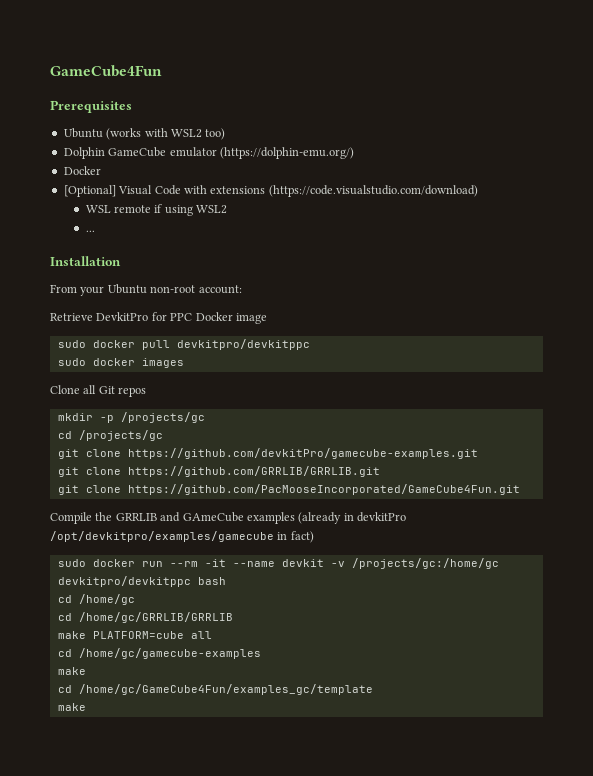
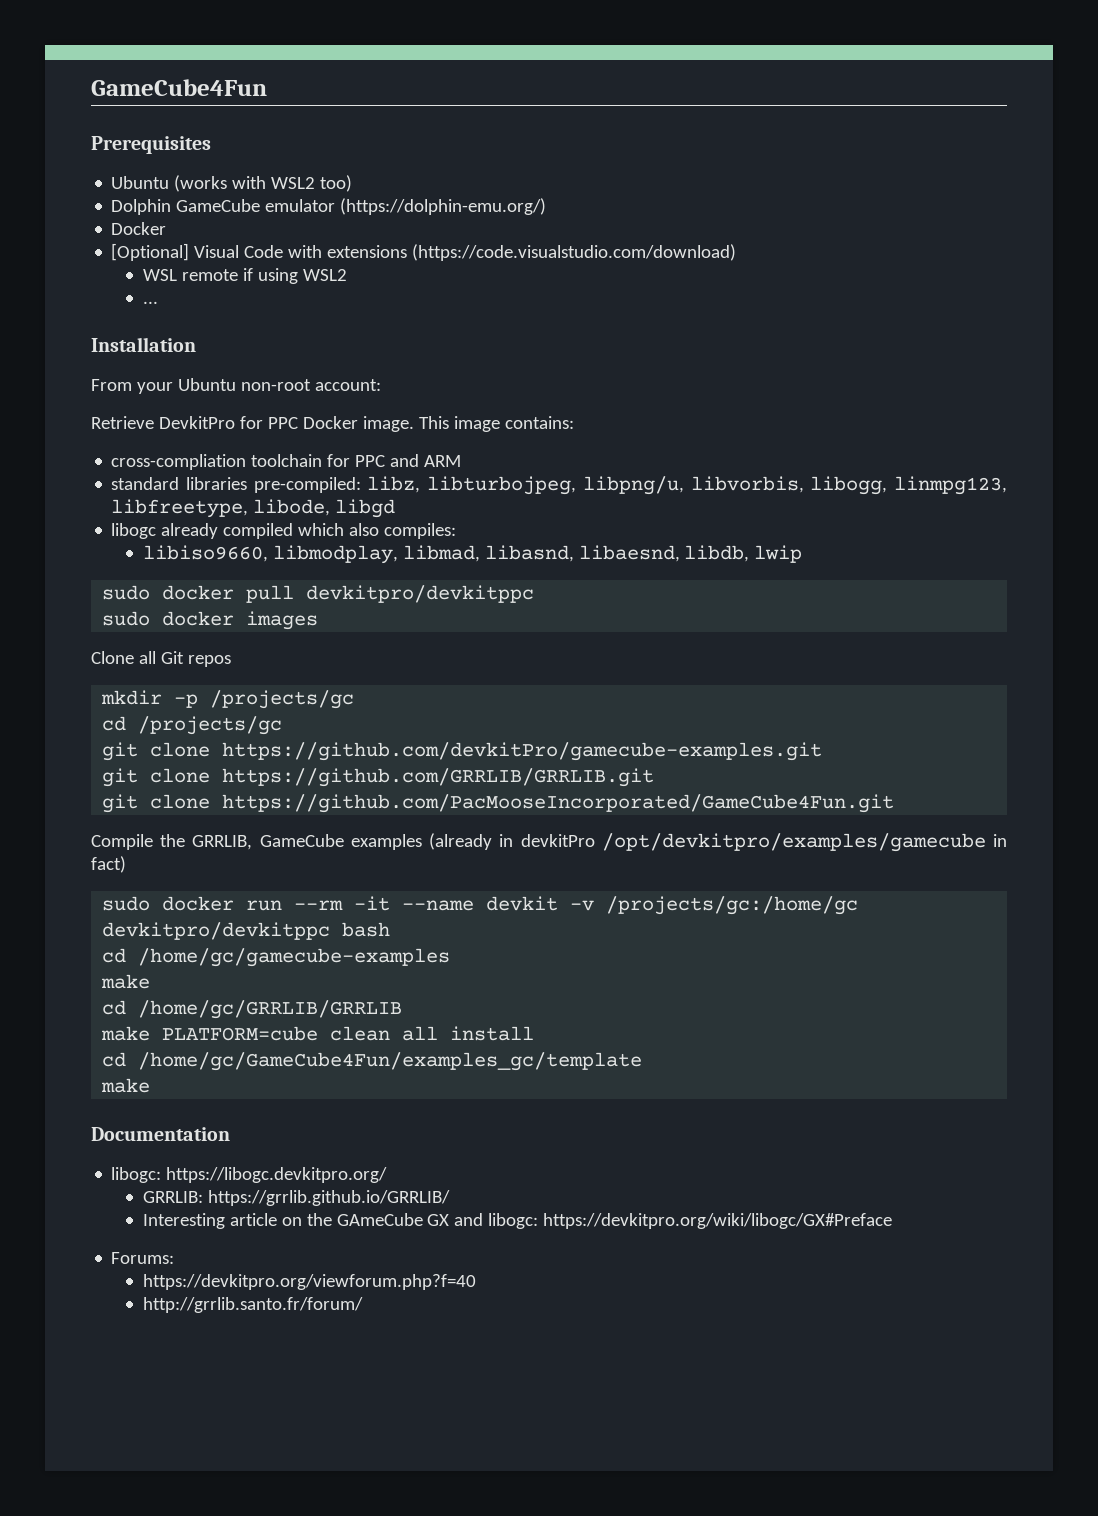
(233, 316) none -> [362,416,449,432] image. This
(267, 318) none -> [504,416,574,429] [111,454,462,470] [111,476,1007,495] [111,499,396,518] [111,523,457,539] [142,545,803,564] contains: // cross-compliation toolchain for PPC and ARM // standard libraries pre-compiled: libz, libturbojpeg, libpng/u, libvorbis, libogg, linmpg123, libfreetype, libode, libgd // libogc already compiled which also compiles: // libiso9660, libmodplay, libmad, libasnd, libaesnd, libdb, lwip
[115,512,244,522] GRRLIB and GAmeCube -> [192,834,344,850] GRRLIB, GameCube
[78,594,135,605] /home/gc -> [138,948,451,967] [101,974,151,989] /home/gc/gamecube-examples // make
[190,631,212,639] [57,648,261,659] [57,667,86,675] all // cd /home/gc/gamecube-examples // make -> [330,1026,535,1041] clean all install
(86, 707) none -> [91,1127,230,1141] [111,1167,388,1183] [142,1190,450,1206] [142,1213,893,1229] [111,1252,175,1264] [142,1274,476,1290] [142,1297,363,1313] // Documentation // libogc: https://libogc.devkitpro.org/ // GRRLIB: https://grrlib.github.io/GRRLIB/ // Interesting article on the GAmeCube GX and libogc: https://devkitpro.org/wiki/libogc/GX#Preface // Forums: // https://devkitpro.org/viewforum.php?f=40 // http://grrlib.santo.fr/forum/

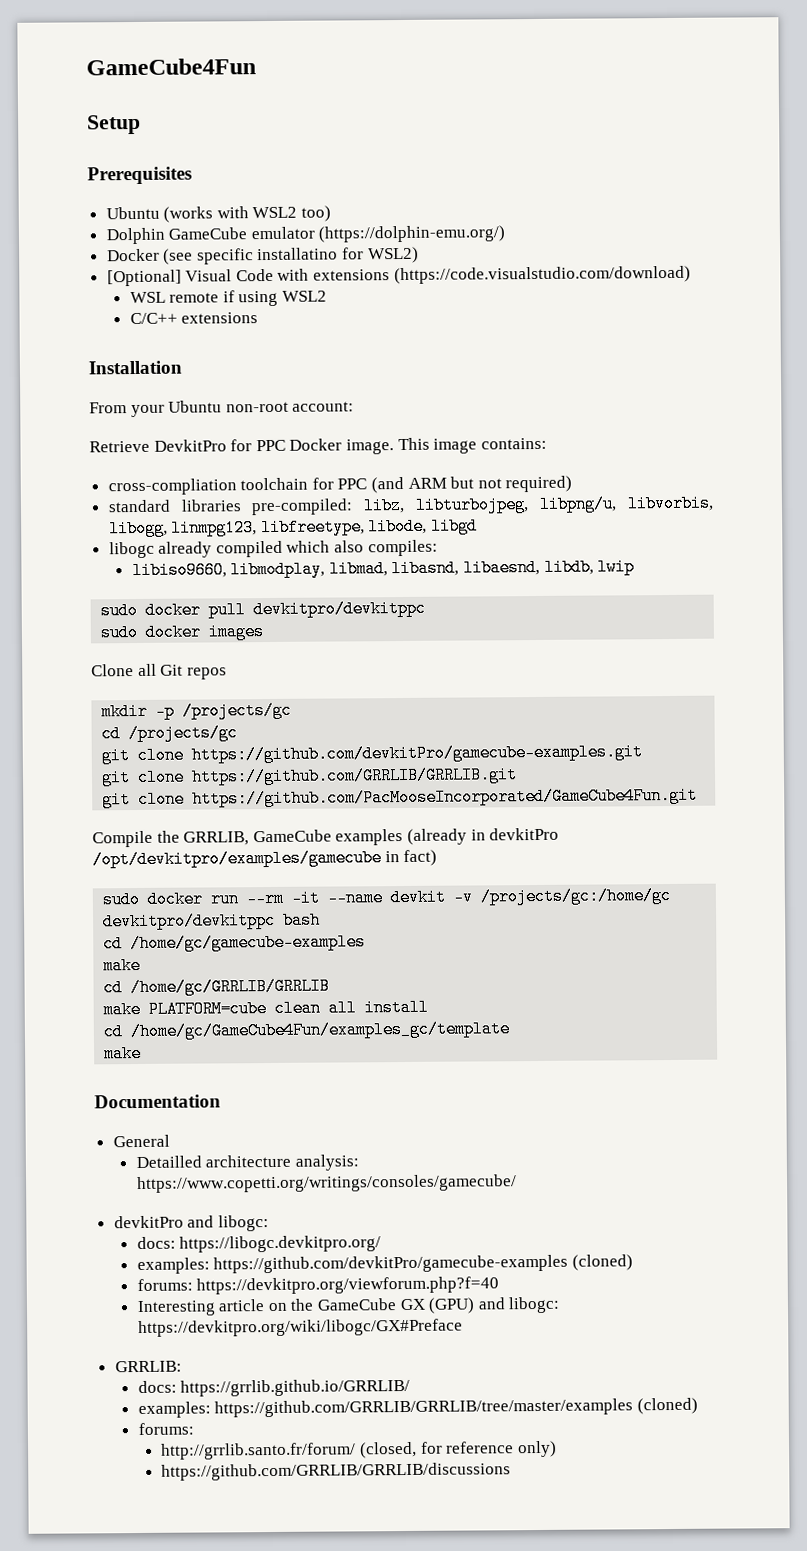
(267, 87) none -> [87,114,141,135] // Setup
(167, 228) none -> [163,246,419,265] (see specific installatino for WSL2)
[142,301,158,304] ... -> [129,312,259,325] C/C++ extensions
[390,454,420,467] and -> [371,476,405,494] (and
(462, 461) none -> [450,475,573,493] but not required)
[111,1167,162,1183] libogc: -> [112,1134,170,1148] [135,1154,359,1171] [136,1174,517,1194] [113,1215,269,1232] [136,1236,176,1250] General // Detailled architecture analysis: https://www.copetti.org/writings/consoles/gamecube/ // devkitPro and libogc: // docs:
[142,1190,450,1206] GRRLIB: https://grrlib.github.io/GRRLIB/ -> [136,1254,633,1275] [136,1276,500,1295] examples: https://github.com/devkitPro/gamecube-examples (cloned) // forums: https://devkitpro.org/viewforum.php?f=40
[336,1213,450,1226] GAmeCube GX -> [316,1297,476,1314] GameCube GX (GPU)
[111,1252,175,1264] [142,1274,476,1290] [142,1297,363,1313] Forums: // https://devkitpro.org/viewforum.php?f=40 // http://grrlib.santo.fr/forum/ -> [114,1360,182,1373] [137,1378,411,1397] [137,1397,698,1419] [137,1422,194,1436] [161,1440,557,1460] [161,1462,512,1481] GRRLIB: // docs: https://grrlib.github.io/GRRLIB/ // examples: https://github.com/GRRLIB/GRRLIB/tree/master/examples (cloned) // forums: // http://grrlib.santo.fr/forum/ (closed, for reference only) // https://github.com/GRRLIB/GRRLIB/discussions

